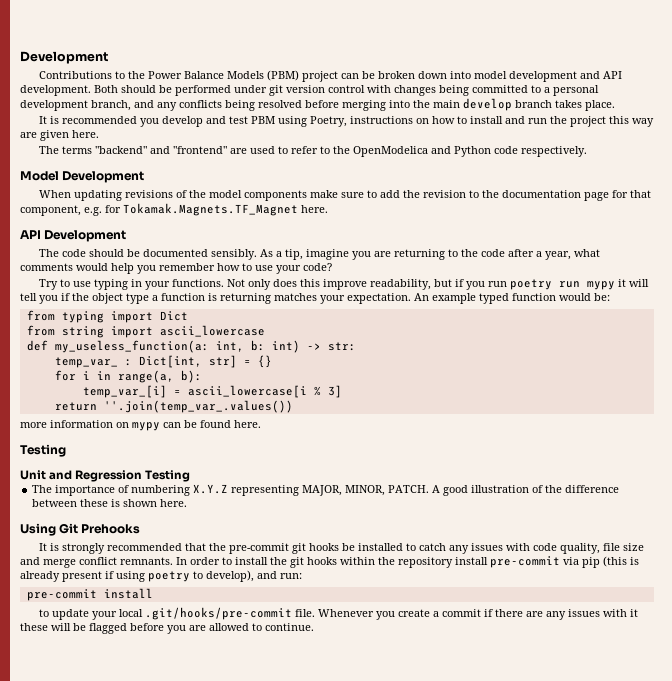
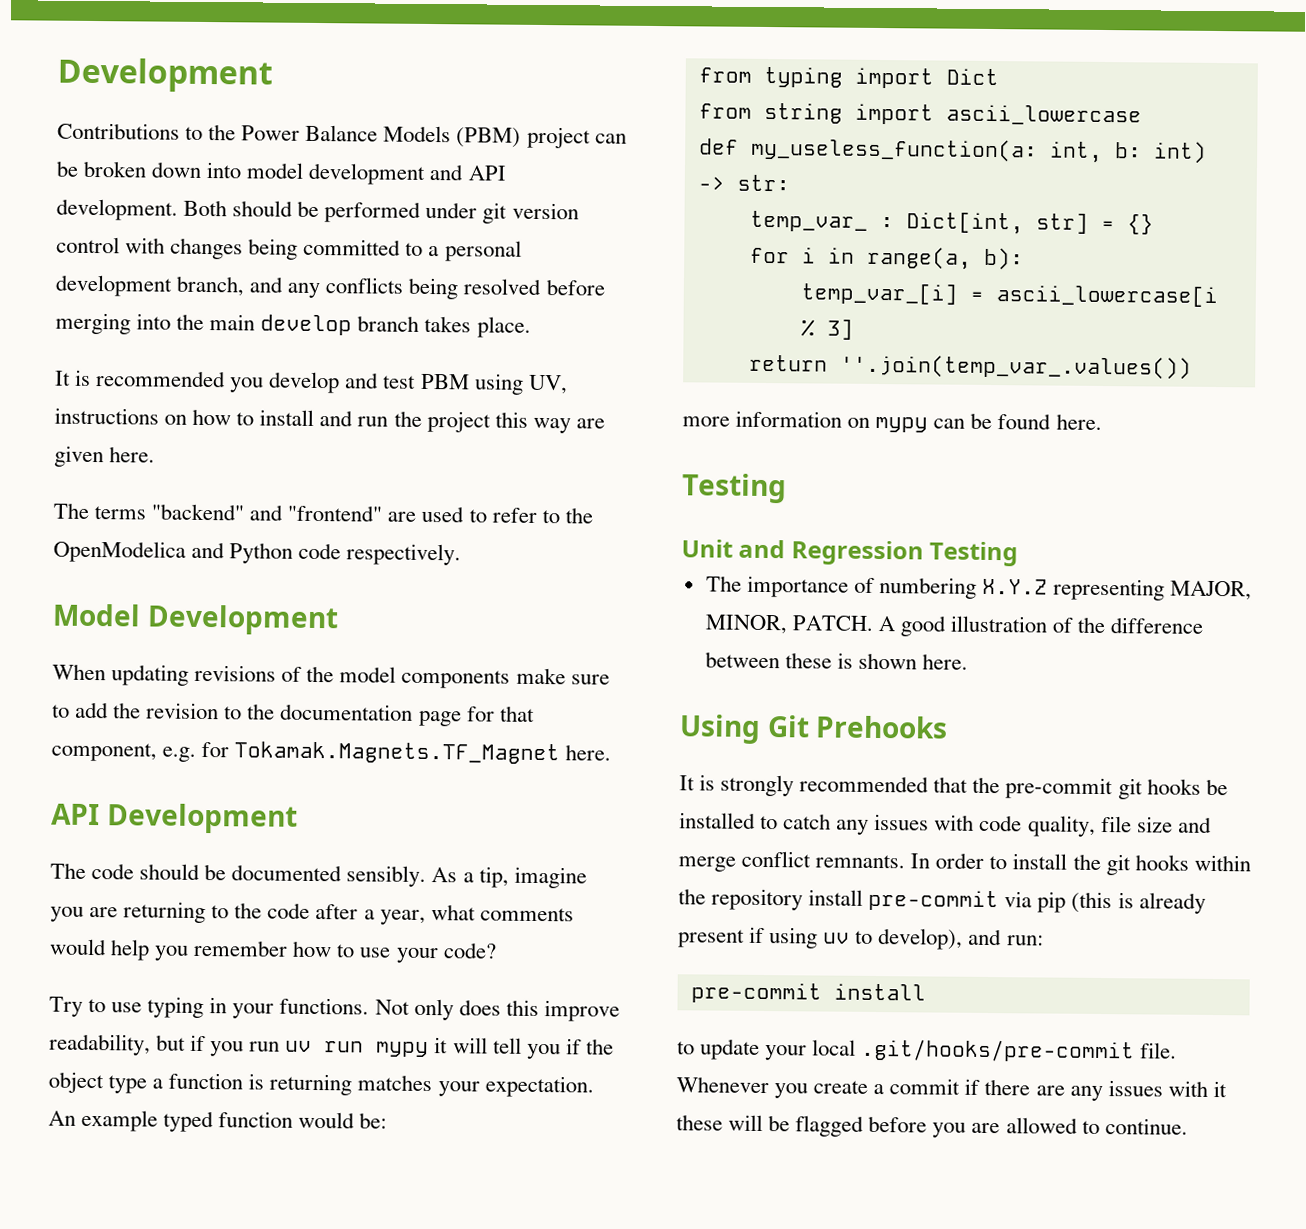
[310,116,348,127] Poetry, -> [527,374,568,395] UV,
[510,279,553,290] poetry -> [285,1040,313,1052] uv
[148,571,190,582] poetry -> [823,932,851,944] uv

